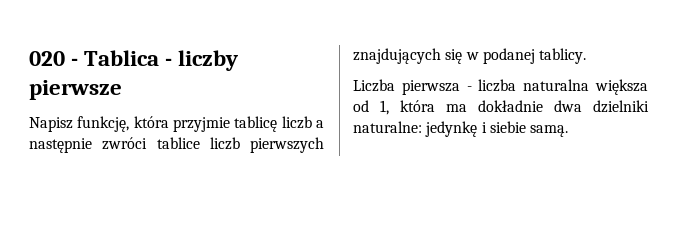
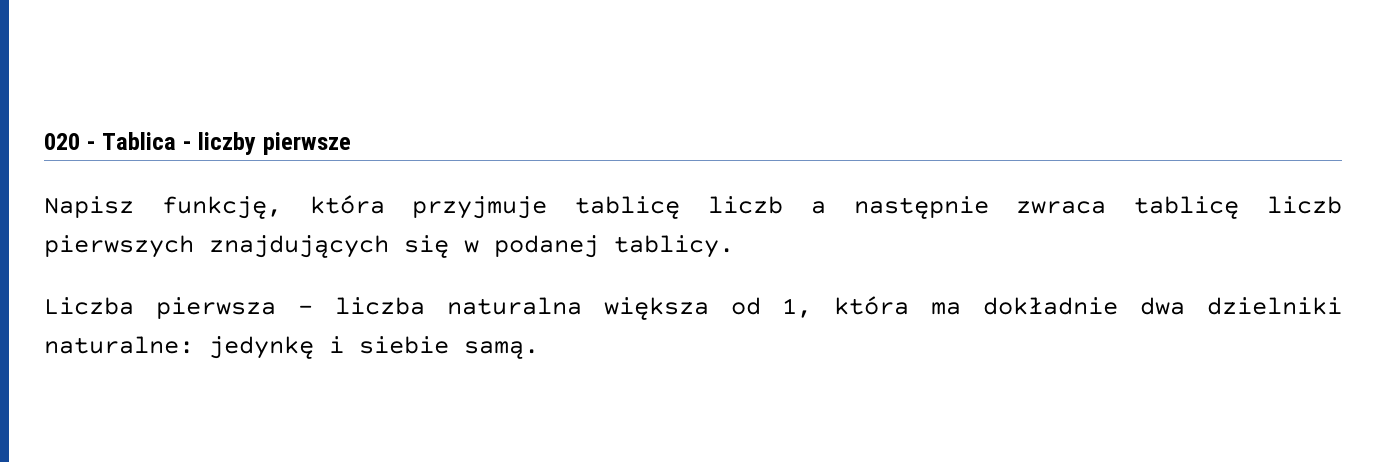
[173,117,230,132] przyjmie -> [412,196,548,219] przyjmuje
[102,137,200,150] zwróci tablice -> [1016,196,1240,219] zwraca tablicę

